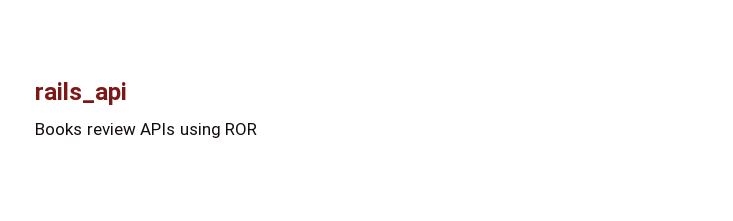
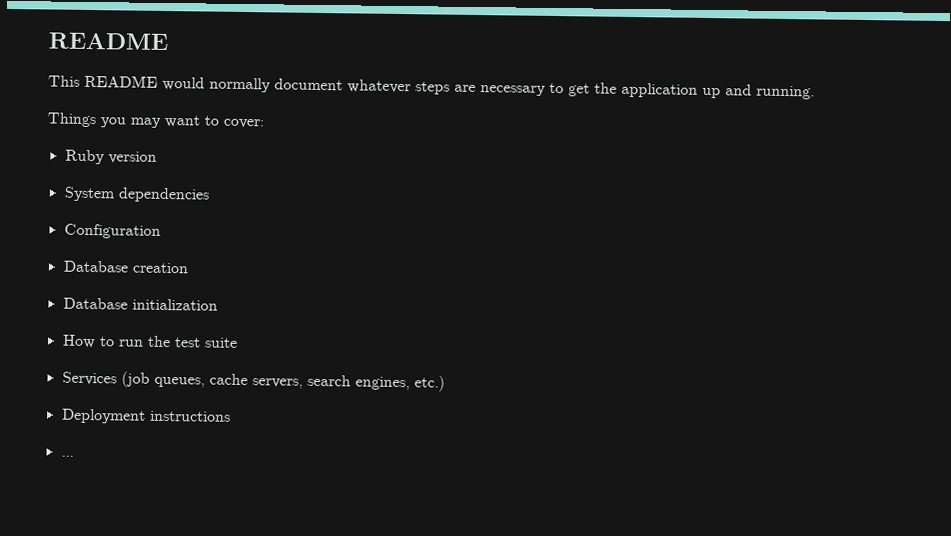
[35,82,127,105] [35,123,258,138] rails_api // Books review APIs using ROR -> [48,32,168,51] [48,74,815,100] [47,112,264,129] [64,149,157,165] [63,186,210,203] [63,223,161,239] [62,260,189,274] [62,297,218,311] [61,334,238,349] [61,371,445,392] [60,408,231,424] [60,455,74,457] README // This README would normally document whatever steps are necessary to get the application up and running. // Things you may want to cover: // Ruby version // System dependencies // Configuration // Database creation // Database initialization // How to run the test suite // Services (job queues, cache servers, search engines, etc.) // Deployment instructions // ...

